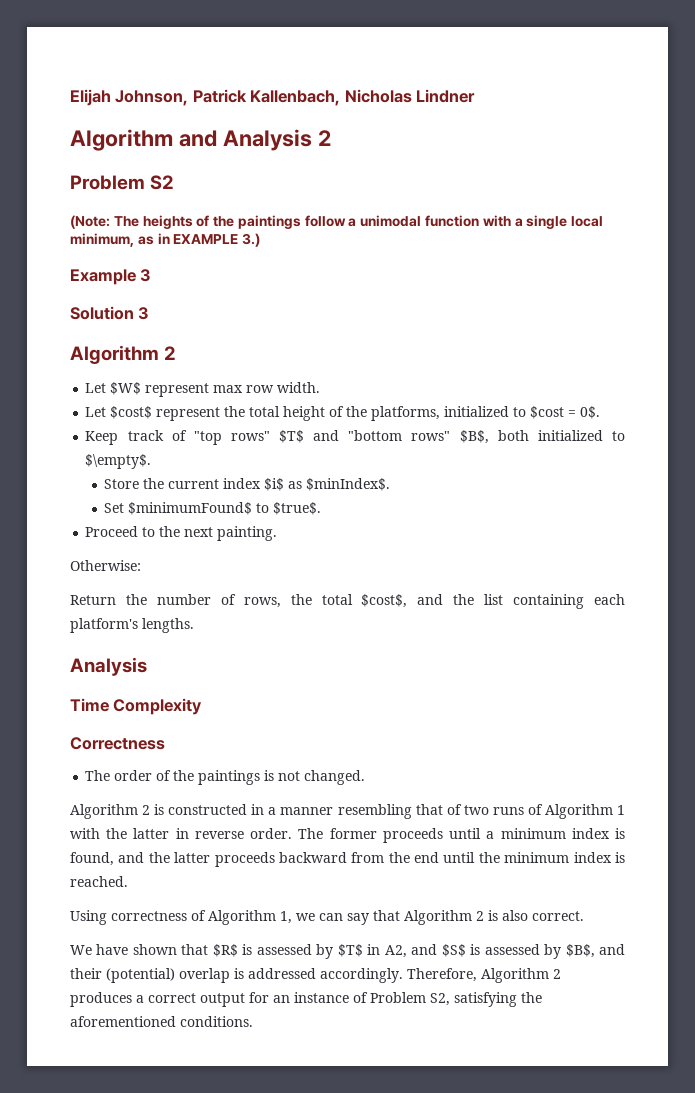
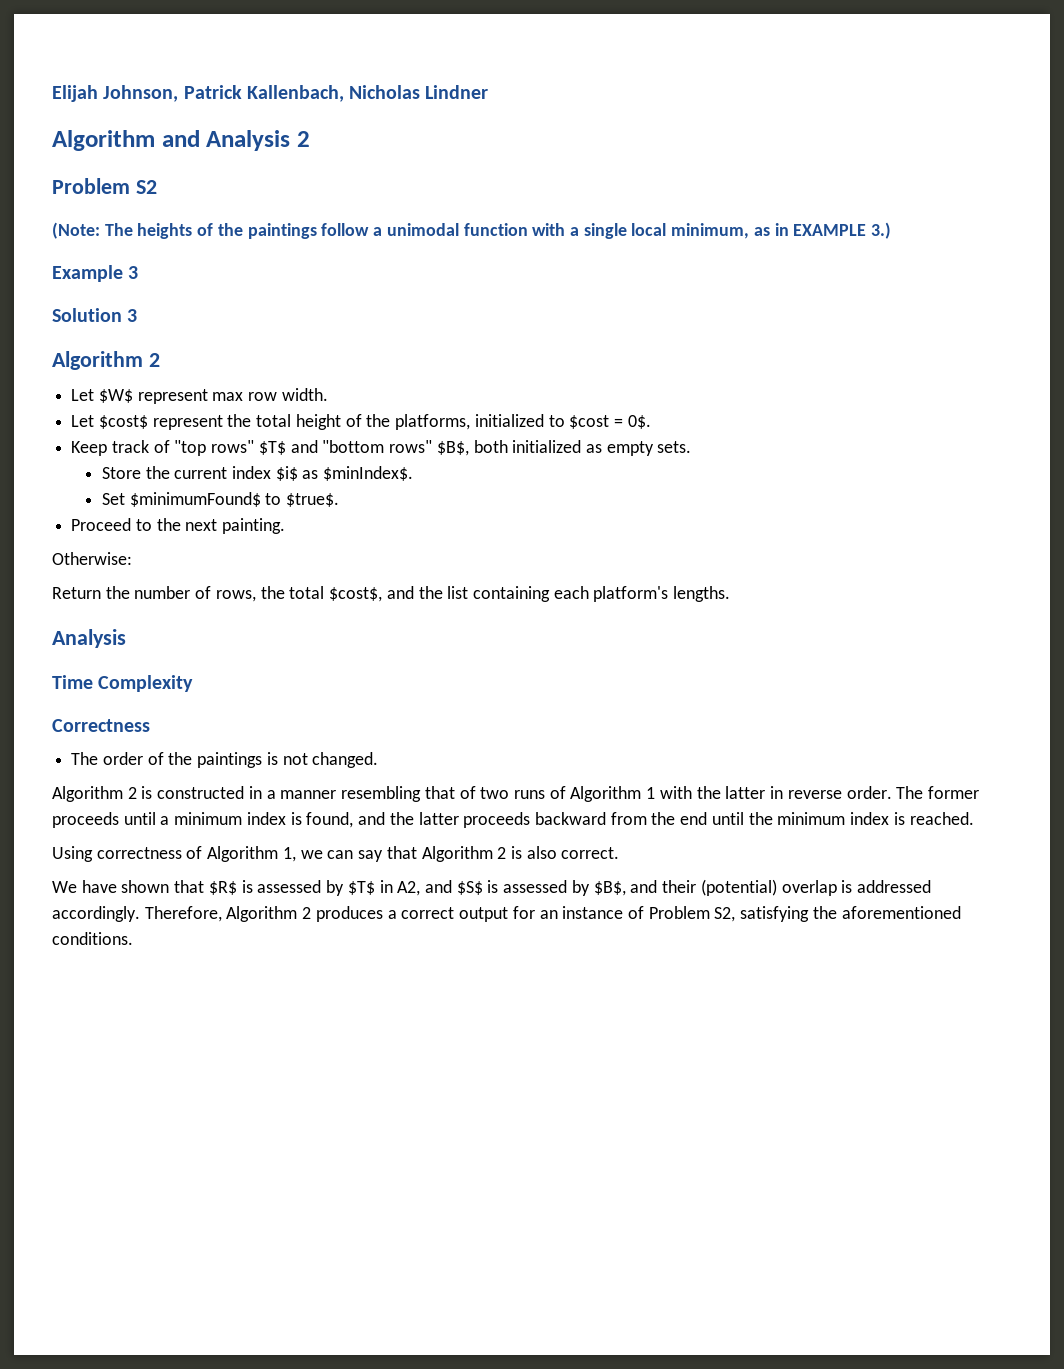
[611,431,625,441] [85,454,152,469] to $\empty$. -> [585,441,692,456] as empty sets.

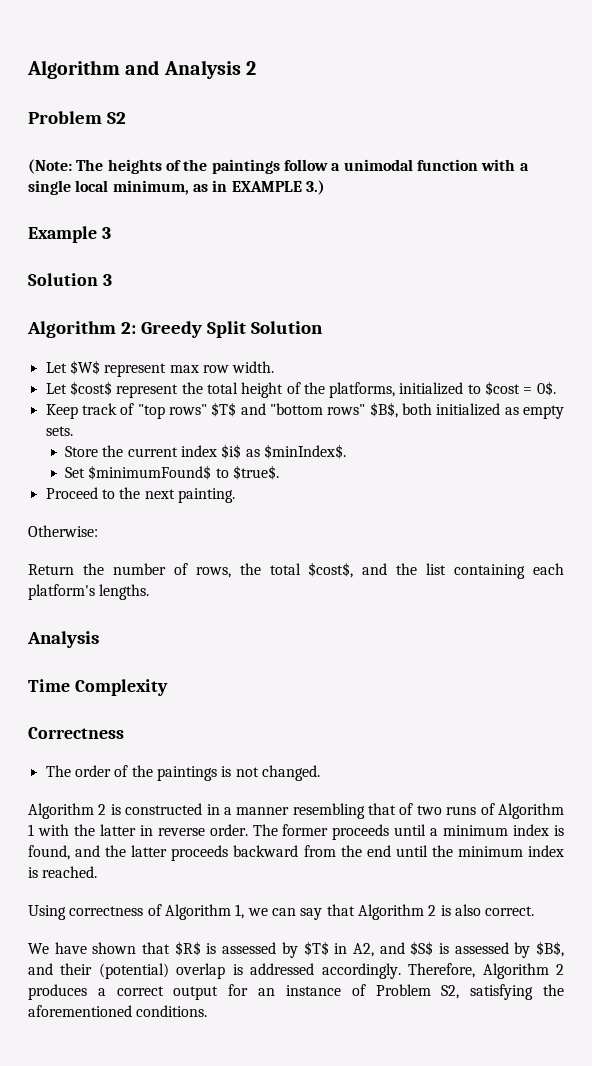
[52,85,489,102] Elijah Johnson, Patrick Kallenbach, Nicholas Lindner // -> (27, 69) none
[148,353,160,367] 2 -> [120,321,323,338] 2: Greedy Split Solution

